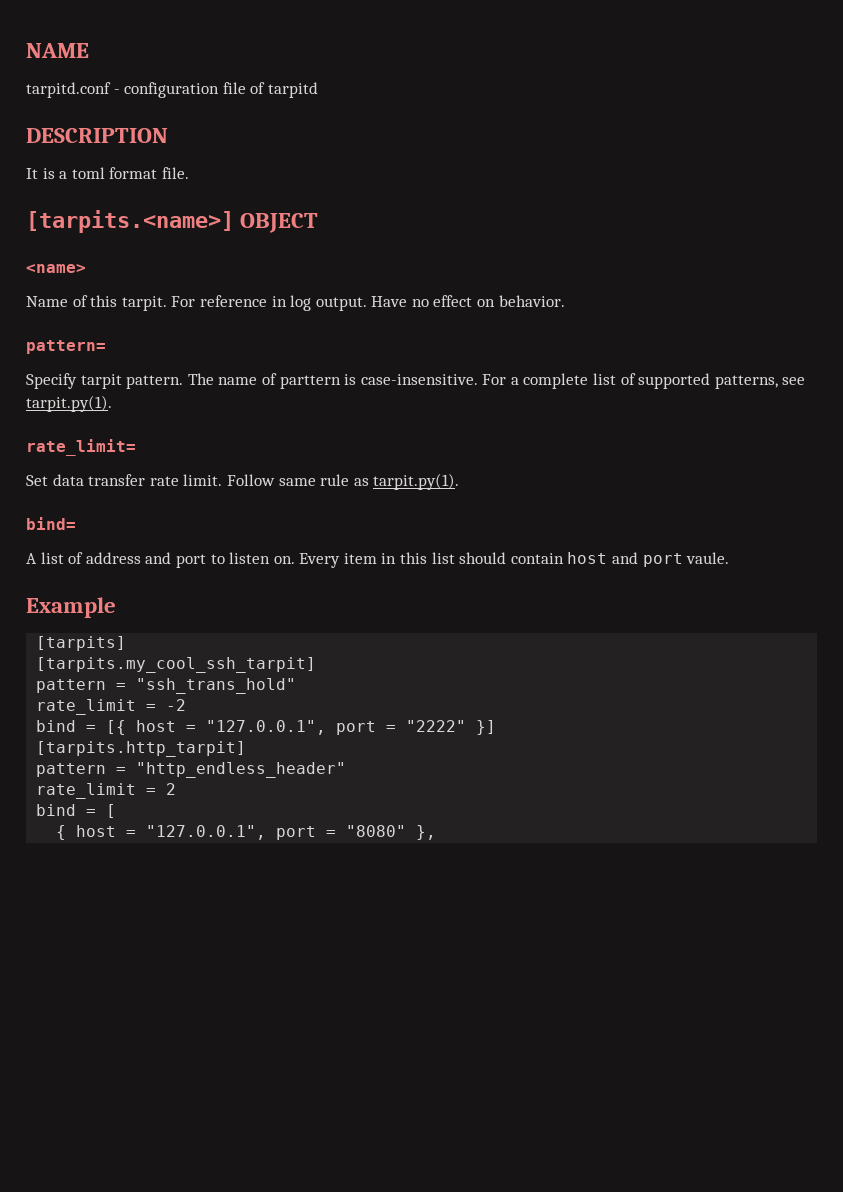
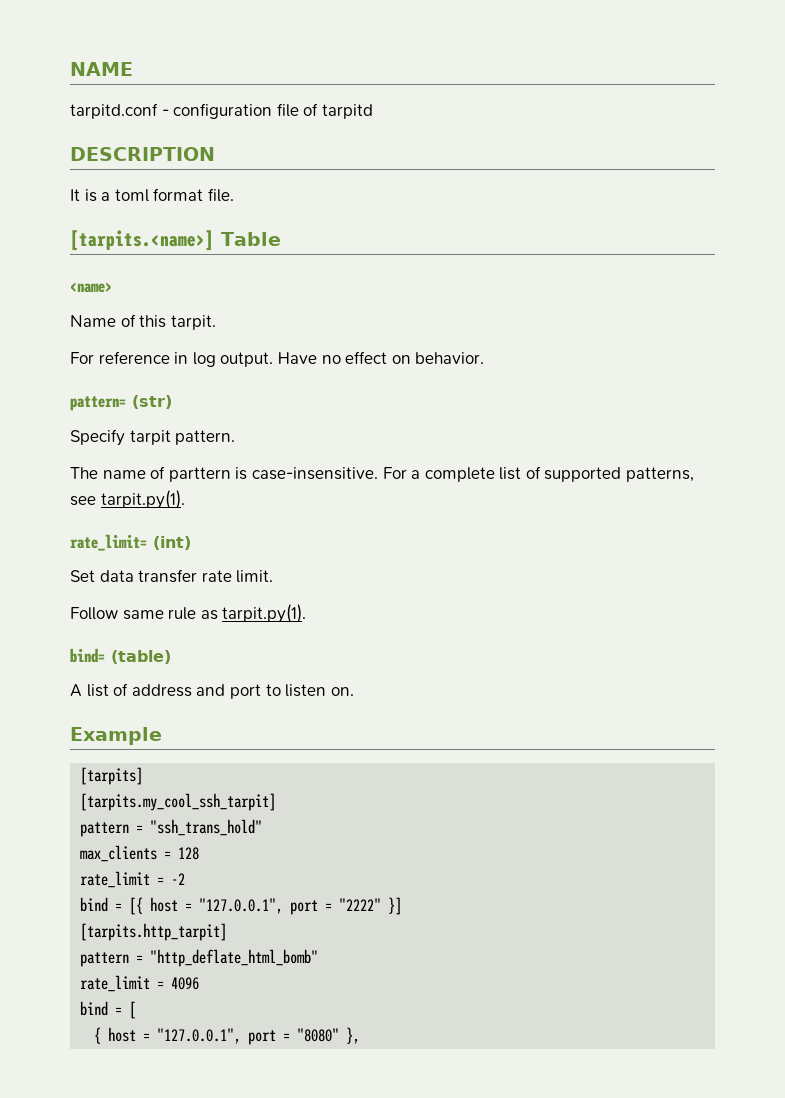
[240,213,319,233] OBJECT -> [221,232,281,246] Table
(167, 303) none -> (216, 322) //
(106, 347) none -> [132,395,172,409] (str)
(184, 382) none -> (236, 437) //
(136, 447) none -> [153,536,191,550] (int)
(223, 480) none -> (274, 576) //
(76, 523) none -> [111,650,171,664] (table)
[299,552,730,568] Every item in this list should contain host and port vaule. -> (354, 691) none
(297, 686) none -> [80,845,200,862] // max_clients = 128
[136,762,347,778] [36,783,177,799] "http_endless_header" // rate_limit = 2 -> [150,949,319,967] [80,975,200,992] "http_deflate_html_bomb" // rate_limit = 4096

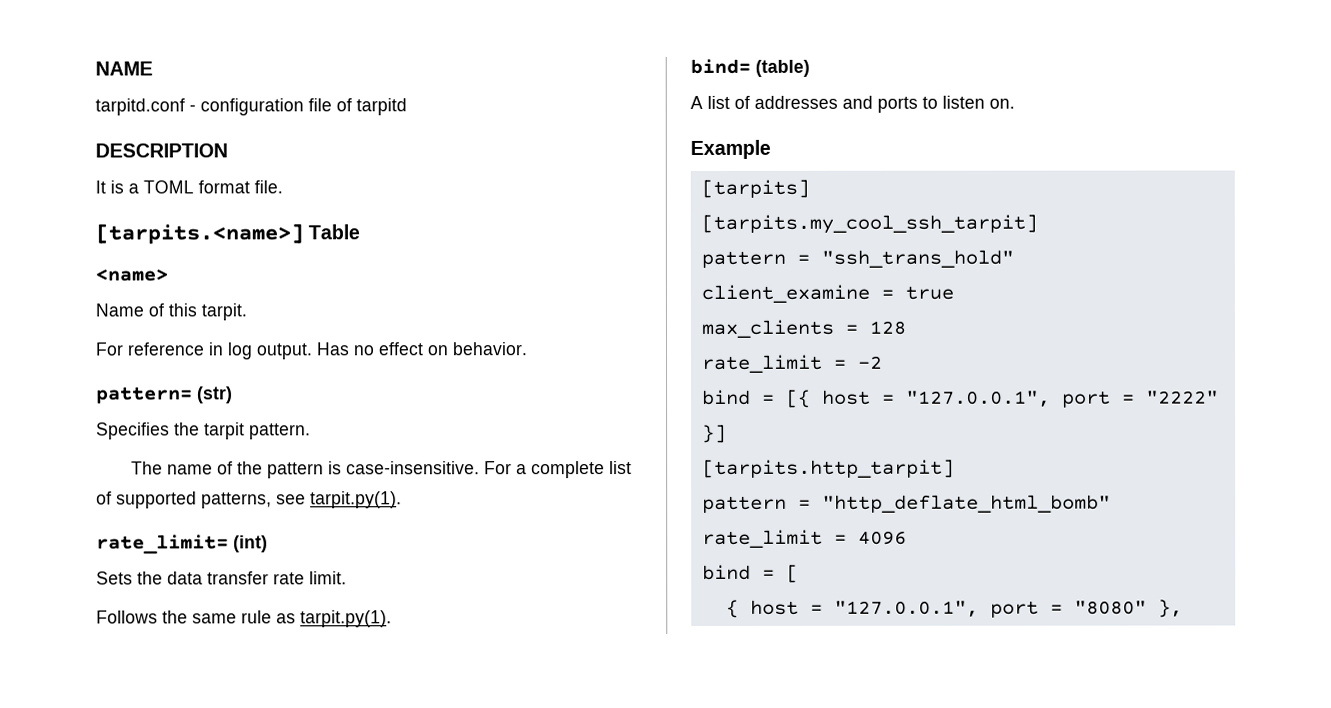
[114,189,149,202] toml -> [143,180,194,194] TOML
[277,352,317,364] Have -> [316,342,350,356] Has
[70,429,125,446] Specify -> [96,422,200,440] Specifies the
[168,467,231,482] parttern -> [237,461,325,479] the pattern
[70,570,95,582] Set -> [96,571,163,585] Sets the
[70,607,118,620] Follow -> [96,610,188,624] Follows the
[131,684,261,699] address and port -> [754,95,918,113] addresses and ports
(263, 827) none -> [700,284,954,303] // client_examine = true

